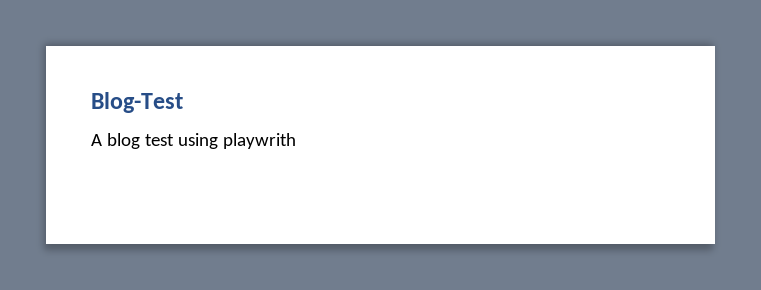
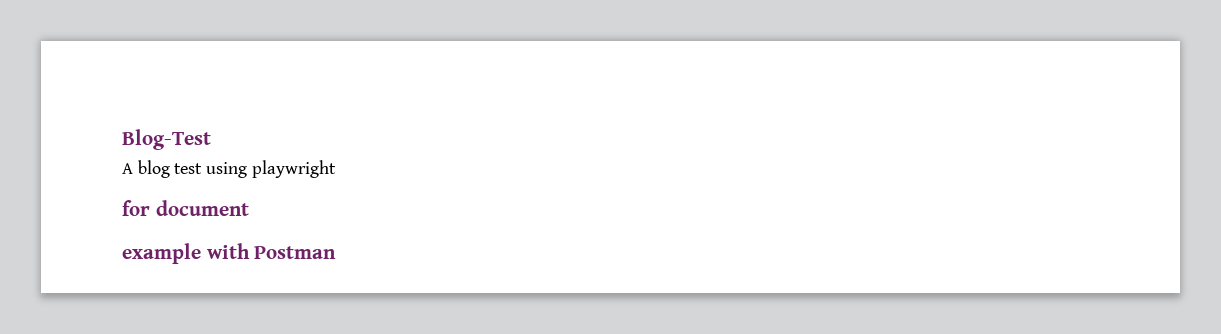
[222,133,296,149] playwrith -> [251,160,336,178] [122,200,249,216] [122,243,337,264] playwright // for document // example with Postman

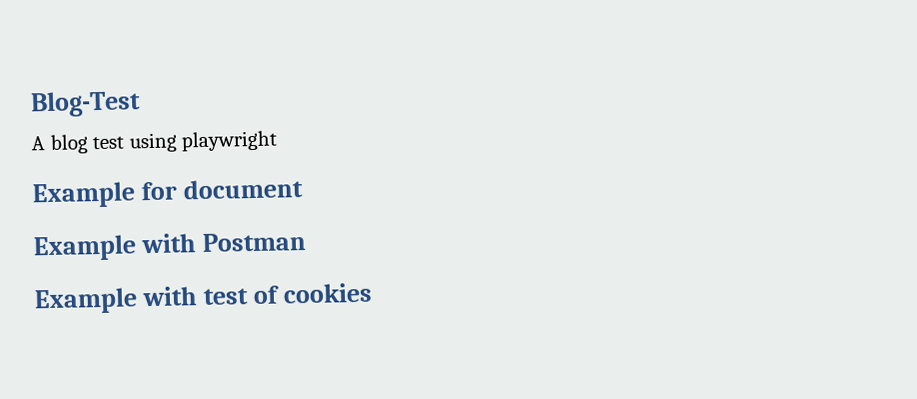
(336, 169) none -> [32,181,136,209] Example
[122,243,201,264] example -> [33,234,137,262] Example
(337, 252) none -> [34,282,373,315] // Example with test of cookies

